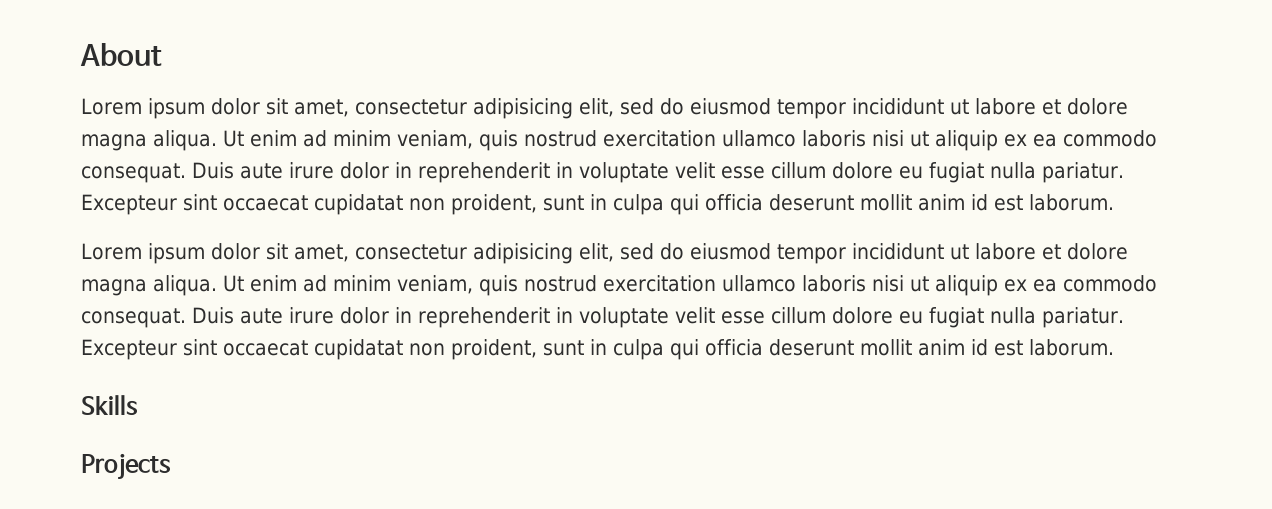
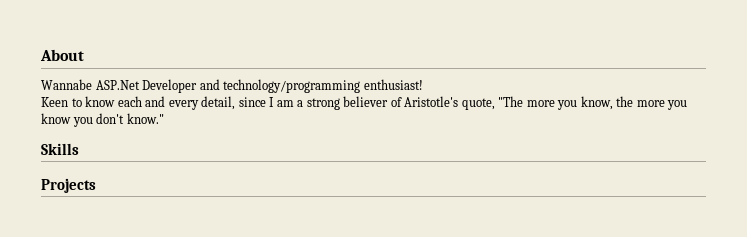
[81,98,1128,119] [81,130,1157,151] [81,162,1124,183] [81,194,1114,215] [81,243,1128,264] [81,275,1157,296] [81,307,1124,328] [81,339,1114,360] Lorem ipsum dolor sit amet, consectetur adipisicing elit, sed do eiusmod tempor incididunt ut labore et dolore magna aliqua. Ut enim ad minim veniam, quis nostrud exercitation ullamco laboris nisi ut aliquip ex ea commodo consequat. Duis aute irure dolor in reprehenderit in voluptate velit esse cillum dolore eu fugiat nulla pariatur. Excepteur sint occaecat cupidatat non proident, sunt in culpa qui officia deserunt mollit anim id est laborum. // Lorem ipsum dolor sit amet, consectetur adipisicing elit, sed do eiusmod tempor incididunt ut labore et dolore magna aliqua. Ut enim ad minim veniam, quis nostrud exercitation ullamco laboris nisi ut aliquip ex ea commodo consequat. Duis aute irure dolor in reprehenderit in voluptate velit esse cillum dolore eu fugiat nulla pariatur. Excepteur sint occaecat cupidatat non proident, sunt in culpa qui officia deserunt mollit anim id est laborum. -> [41,79,423,93] [41,96,688,110] [41,113,164,127] Wannabe ASP.Net Developer and technology/programming enthusiast! // Keen to know each and every detail, since I am a strong believer of Aristotle's quote, "The more you know, the more you know you don't know."

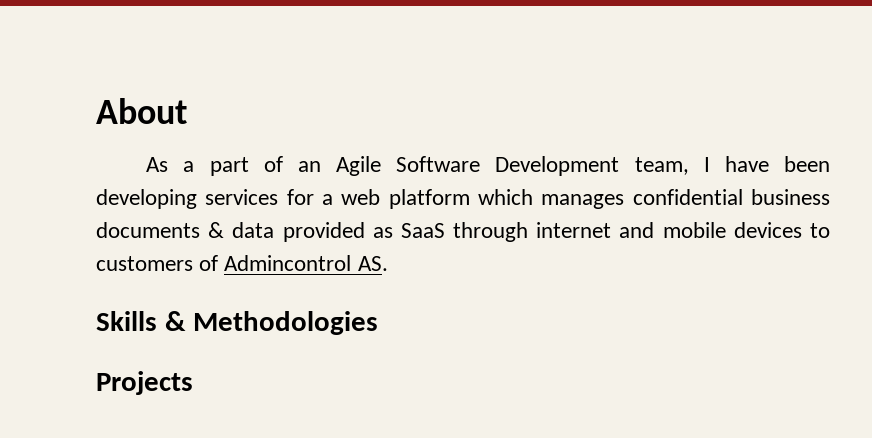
[41,79,423,93] [41,96,688,110] [41,113,164,127] Wannabe ASP.Net Developer and technology/programming enthusiast! // Keen to know each and every detail, since I am a strong believer of Aristotle's quote, "The more you know, the more you know you don't know." -> [146,156,830,176] [96,189,830,209] [96,222,830,242] [96,255,388,271] As a part of an Agile Software Development team, I have been developing services for a web platform which manages confidential business documents & data provided as SaaS through internet and mobile devices to customers of Admincontrol AS.
(79, 149) none -> [164,311,378,335] & Methodologies

